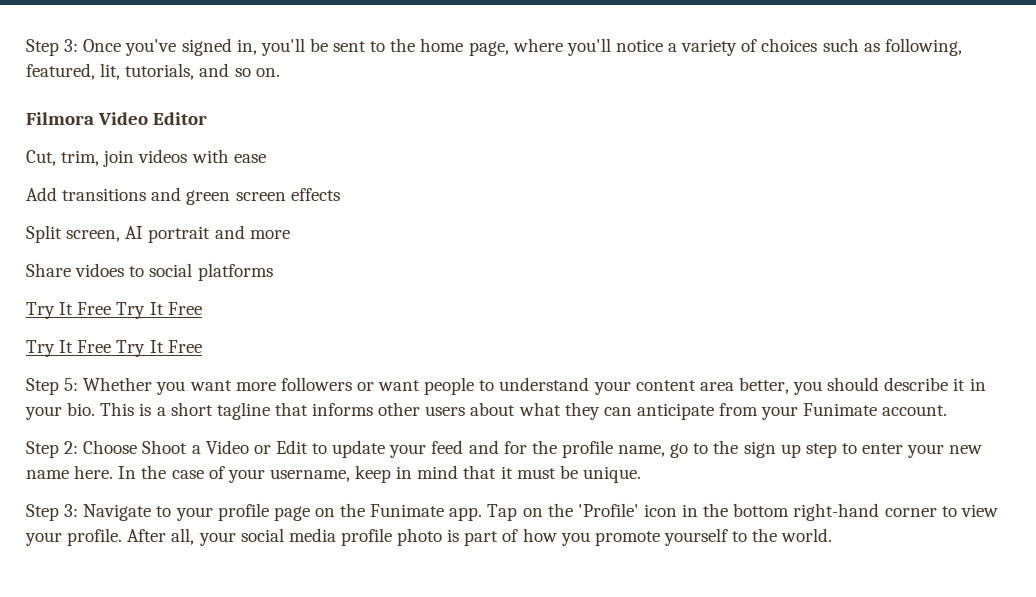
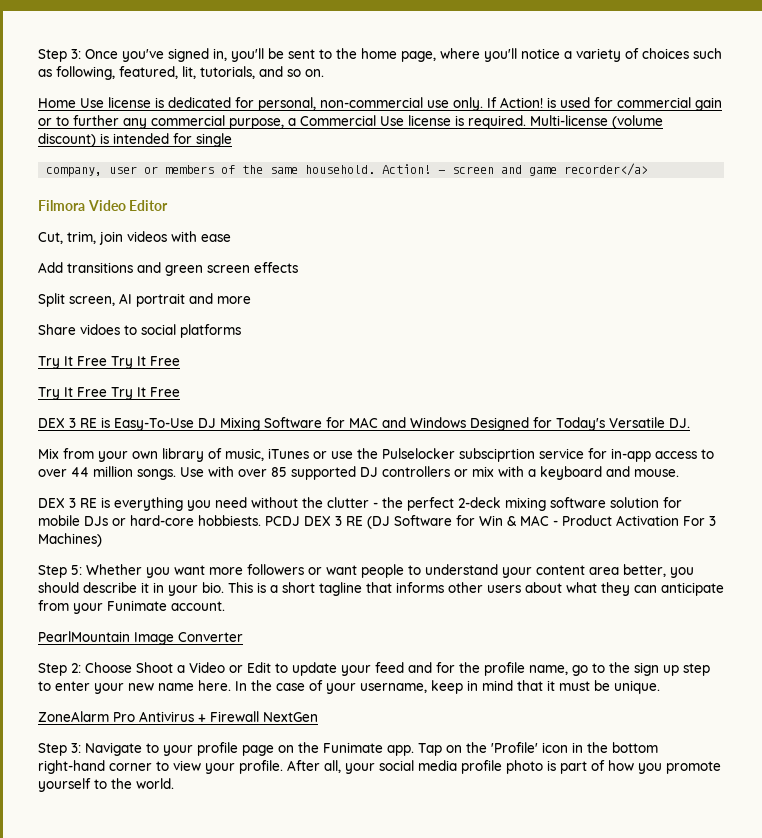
(280, 72) none -> [38,97,722,111] [38,115,663,129] [38,133,232,147] [46,163,649,177] // Home Use license is dedicated for personal, non-commercial use only. If Action! is used for commercial gain or to further any commercial purpose, a Commercial Use license is required. Multi-license (volume discount) is intended for single // company, user or members of the same household. Action! - screen and game recorder</a>
(202, 346) none -> [38,417,690,431] [38,448,714,462] [38,466,679,480] [38,497,682,511] [38,515,716,529] [38,533,102,547] // DEX 3 RE is Easy-To-Use DJ Mixing Software for MAC and Windows Designed for Today's Versatile DJ. // Mix from your own library of music, iTunes or use the Pulselocker subsciprtion service for in-app access to over 44 million songs. Use with over 85 supported DJ controllers or mix with a keyboard and mouse. // DEX 3 RE is everything you need without the clutter - the perfect 2-deck mixing software solution for mobile DJs or hard-core hobbiests. PCDJ DEX 3 RE (DJ Software for Win & MAC - Product Activation For 3 Machines)
(948, 410) none -> [38,631,243,645] // PearlMountain Image Converter
(641, 474) none -> [38,711,318,722] // ZoneAlarm Pro Antivirus + Firewall NextGen

